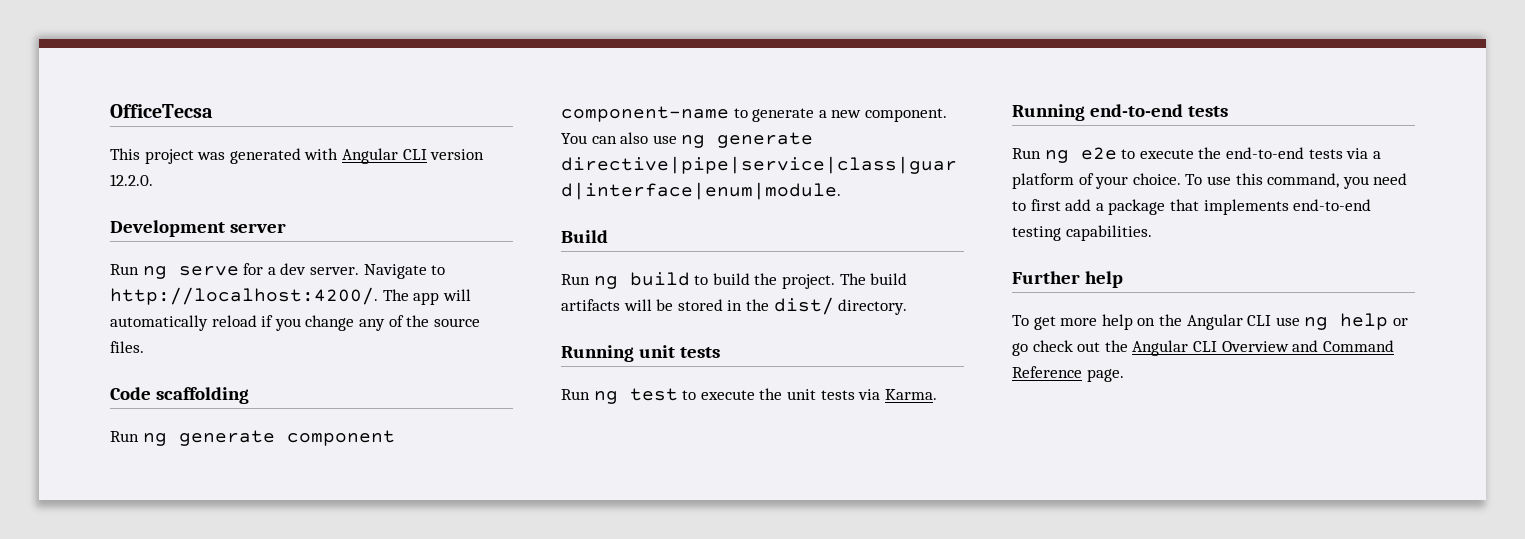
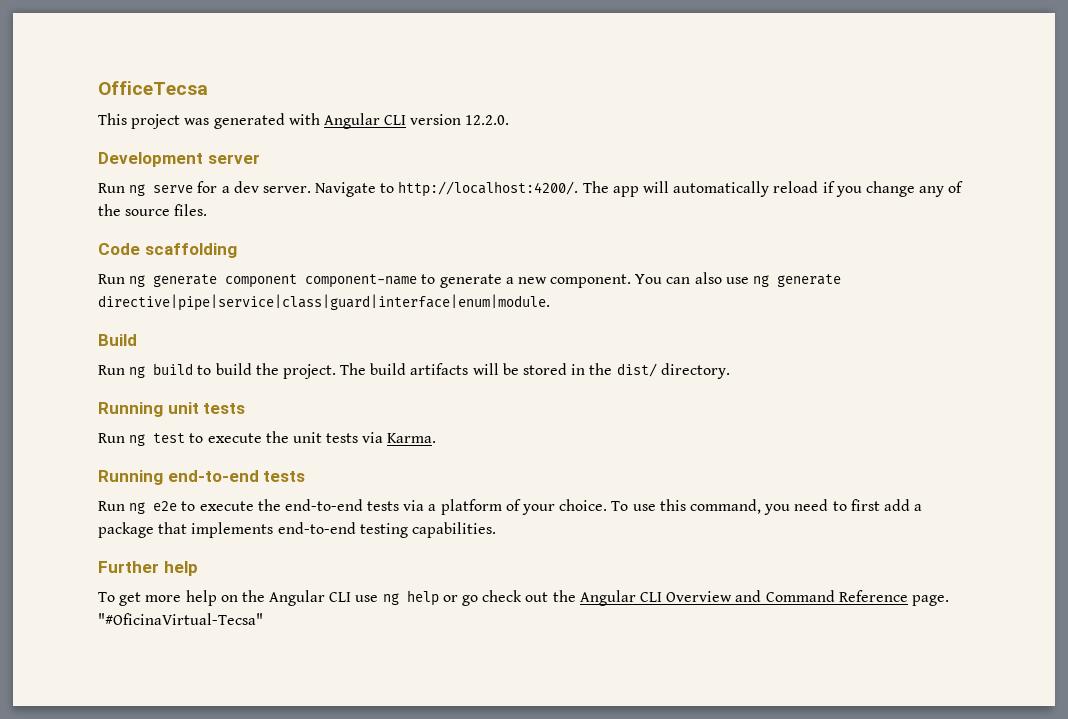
(1124, 375) none -> [98,613,263,625] "#OficinaVirtual-Tecsa"

